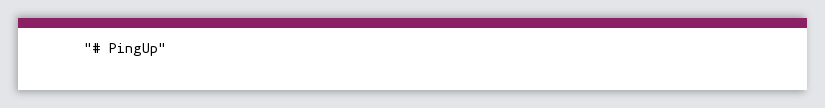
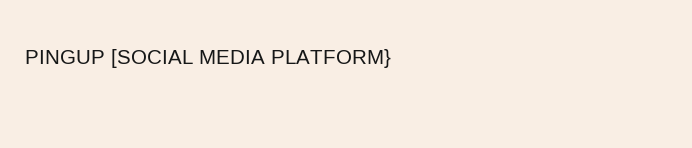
[84,43,166,56] "# PingUp" -> [25,49,391,68] PINGUP [SOCIAL MEDIA PLATFORM}

